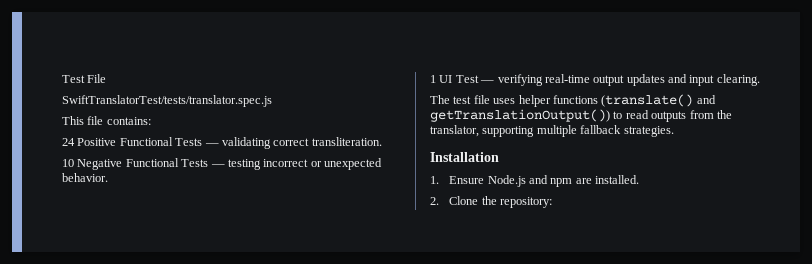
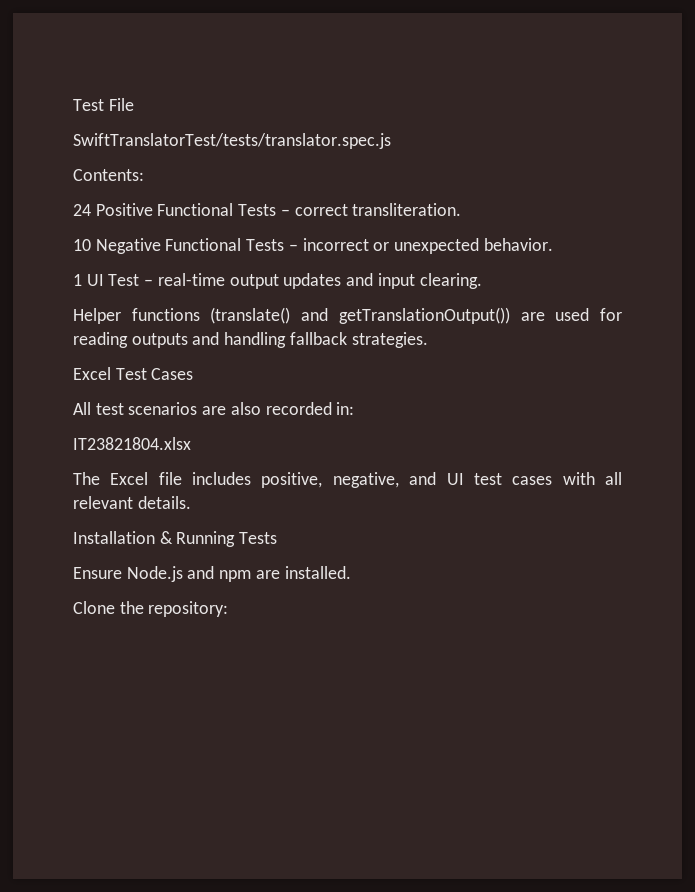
[62,116,151,125] This file contains: -> [73,169,144,181] Contents:
[204,137,271,149] — validating -> [280,209,290,216] –
[210,159,261,170] — testing -> [288,244,298,251] –
[480,74,543,86] — verifying -> [144,279,154,286] –
[430,94,716,107] [430,109,732,122] [430,125,674,137] [430,152,499,162] [430,176,439,184] The test file uses helper functions (translate() and getTranslationOutput()) to read outputs from the translator, supporting multiple fallback strategies. // Installation // 1. -> [73,307,622,324] [73,332,428,348] [73,367,194,380] [73,402,355,415] [73,437,191,450] [73,472,623,488] [73,496,191,509] [73,531,278,547] Helper functions (translate() and getTranslationOutput()) are used for reading outputs and handling fallback strategies. // Excel Test Cases // All test scenarios are also recorded in: // IT23821804.xlsx // The Excel file includes positive, negative, and UI test cases with all relevant details. // Installation & Running Tests //
[430,197,439,205] 2. -> (351, 572) none

